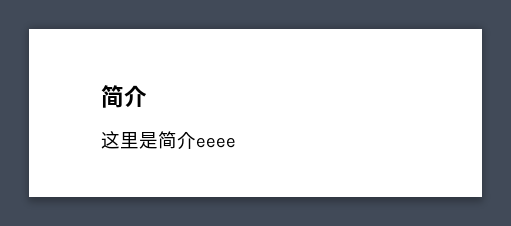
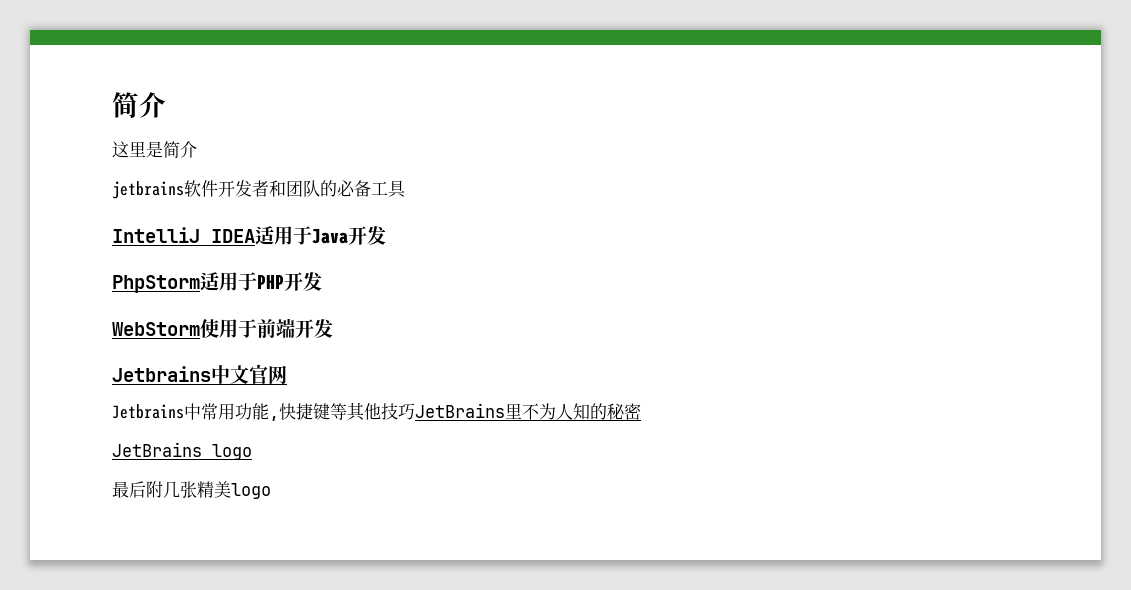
[196,137,236,148] eeee -> [112,180,406,199] [112,226,386,245] [112,272,322,293] [112,318,333,338] [112,364,287,384] [112,402,641,421] [112,442,252,460] [112,481,271,499] // jetbrains软件开发者和团队的必备工具 // IntelliJ IDEA适用于Java开发 // PhpStorm适用于PHP开发 // WebStorm使用于前端开发 // Jetbrains中文官网 // Jetbrains中常用功能,快捷键等其他技巧JetBrains里不为人知的秘密 // JetBrains logo // 最后附几张精美logo

